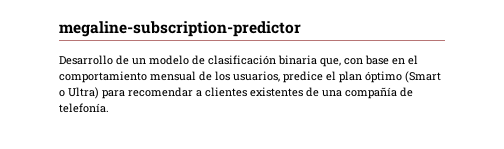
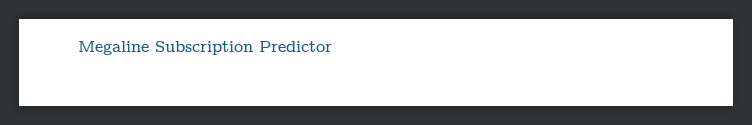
[59,21,301,37] [59,55,418,67] [59,71,441,83] [59,87,413,99] [59,103,109,113] megaline-subscription-predictor // Desarrollo de un modelo de clasificación binaria que, con base en el comportamiento mensual de los usuarios, predice el plan óptimo (Smart o Ultra) para recomendar a clientes existentes de una compañía de telefonía. -> [78,41,332,55] Megaline Subscription Predictor

